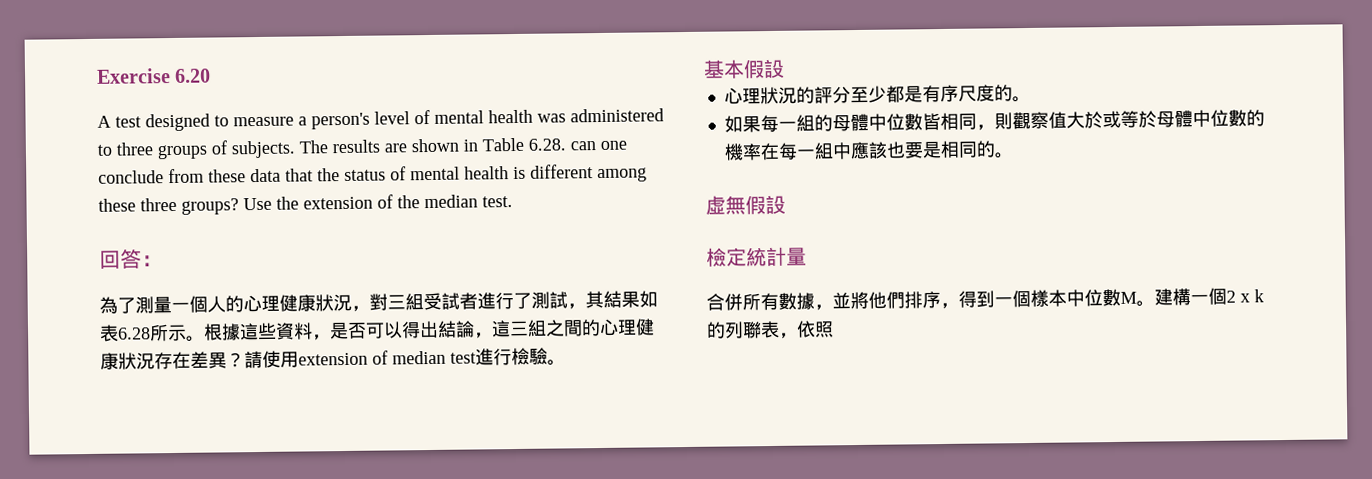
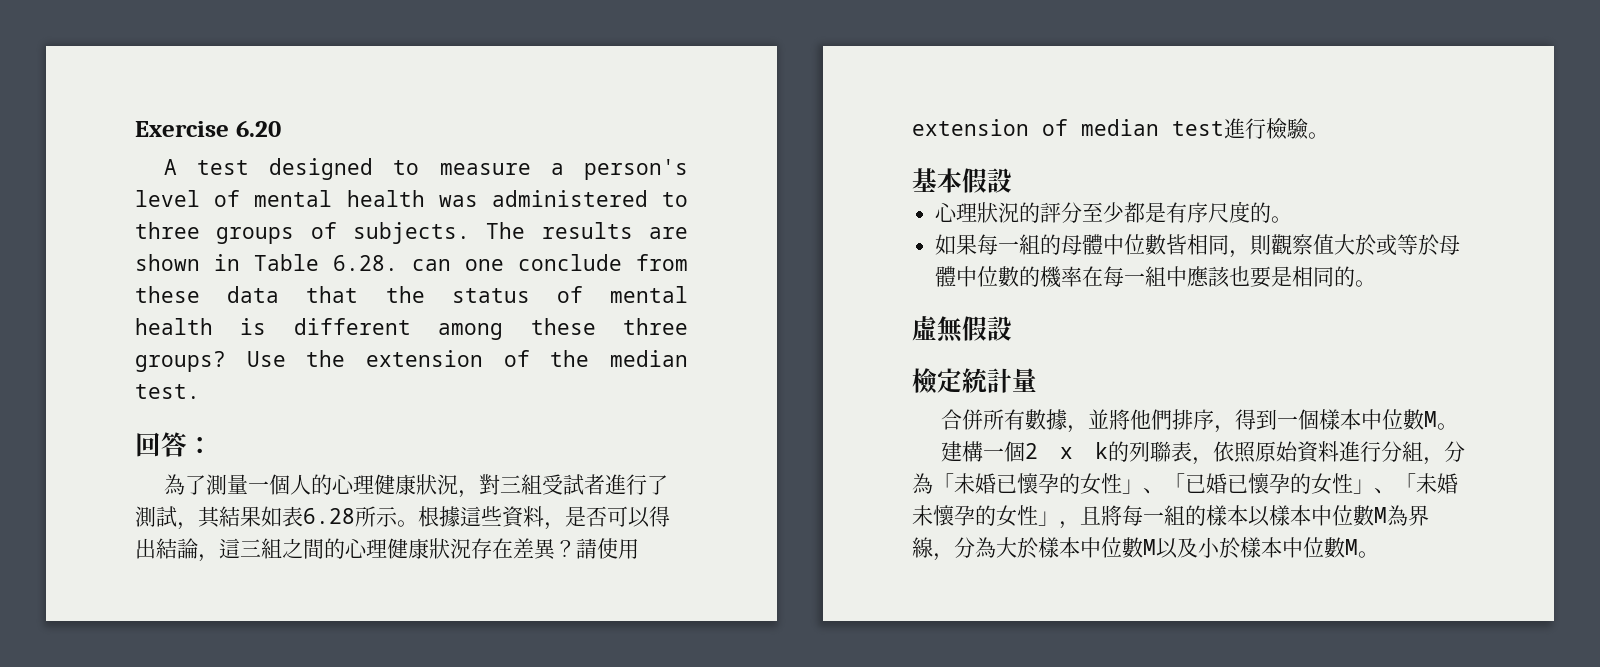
(1155, 303) none -> (1458, 426) //
(834, 329) none -> [1255,441,1465,465] [912,473,1458,495] [912,505,1429,529] [912,537,1379,561] 原始資料進行分組，分為「未婚已懷孕的女性」、「已婚已懷孕的女性」、「未婚未懷孕的女性」，且將每一組的樣本以樣本中位數M為界線，分為大於樣本中位數M以及小於樣本中位數M。

